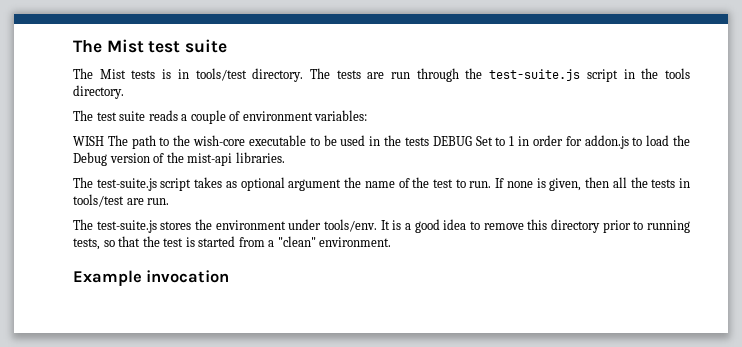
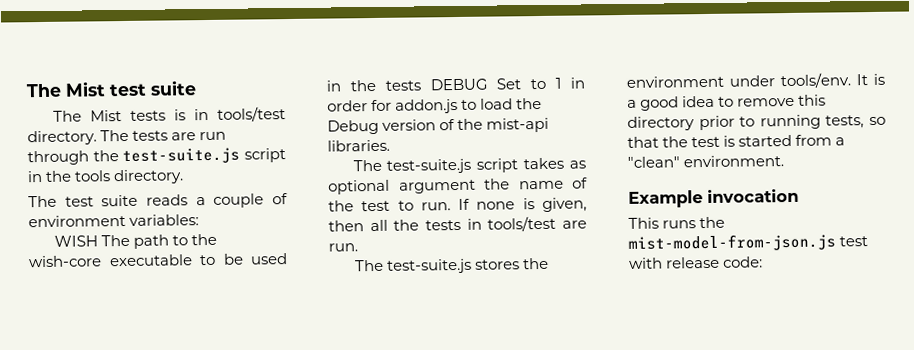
(230, 276) none -> [628,216,726,229] [628,233,869,252] [629,256,764,269] // This runs the mist-model-from-json.js test with release code:

